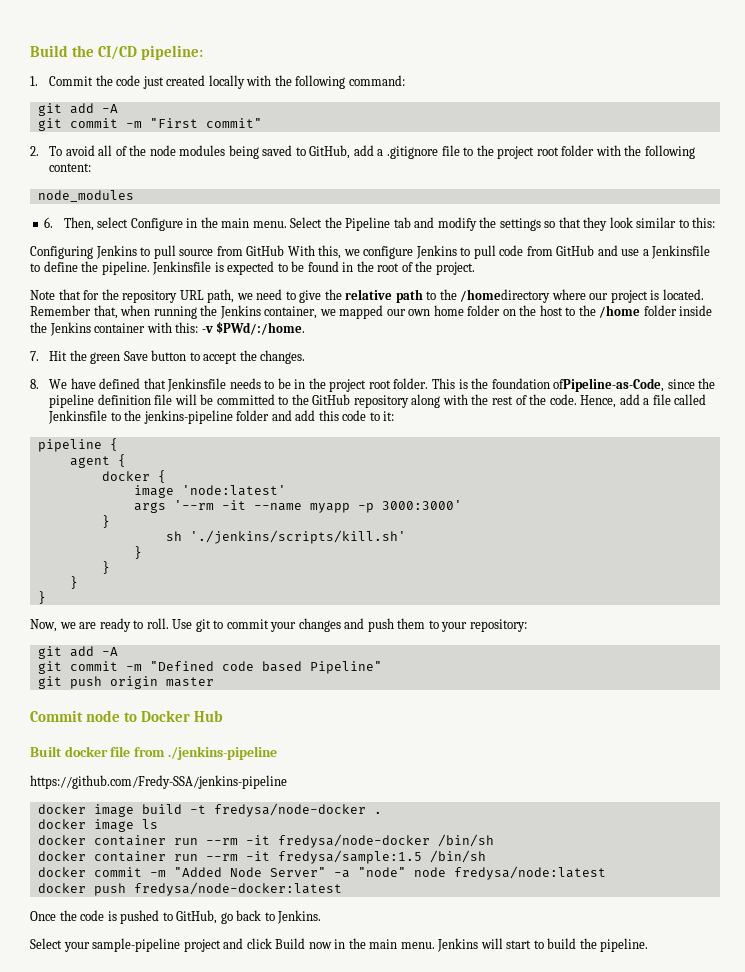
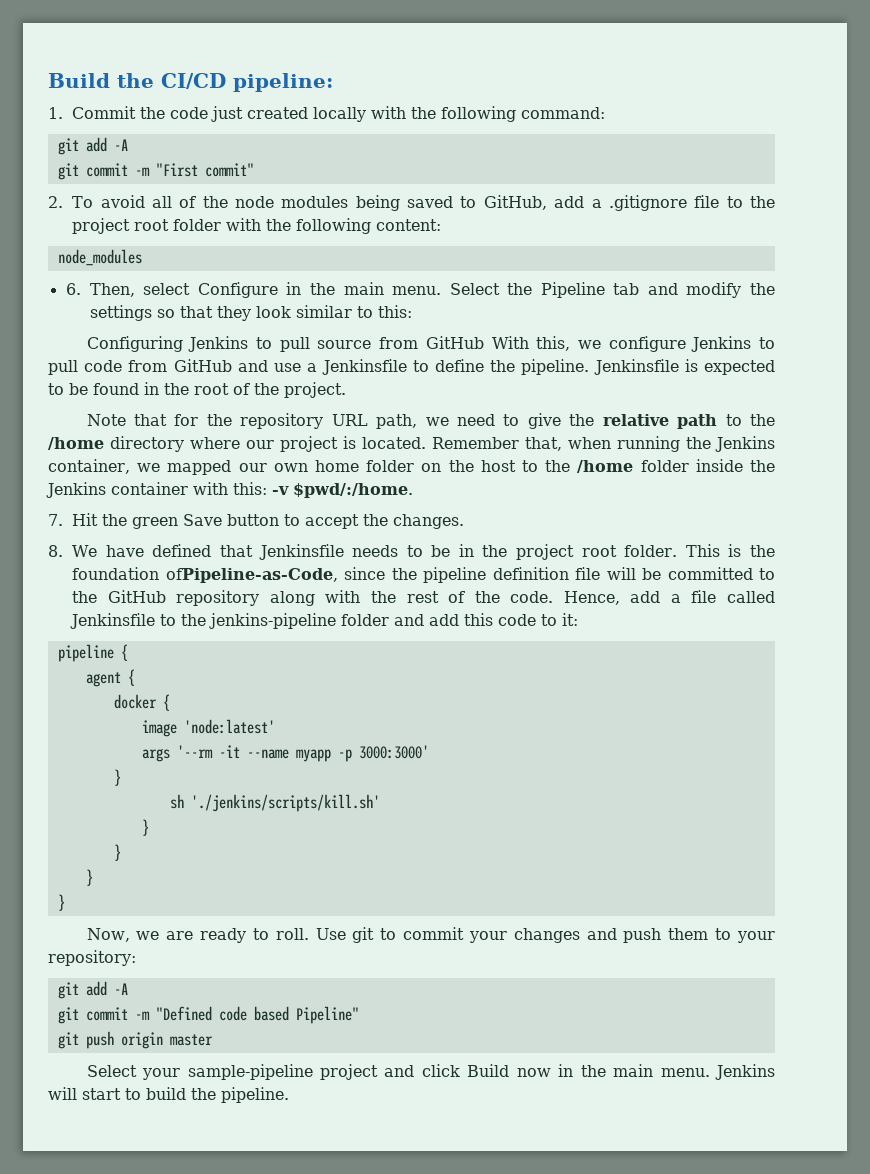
[460,289,551,303] /homedirectory -> [48,436,184,452] /home directory
[216,321,306,335] $PWd/:/home. -> [293,483,413,498] $pwd/:/home.
[30,710,223,722] [30,746,277,760] [30,775,287,789] [37,803,382,817] [37,819,158,832] [37,834,494,848] [37,850,486,864] [37,866,606,880] [37,882,342,896] [30,910,322,924] // Commit node to Docker Hub // Built docker file from ./jenkins-pipeline // https://github.com/Fredy-SSA/jenkins-pipeline // docker image build -t fredysa/node-docker . // docker image ls // docker container run --rm -it fredysa/node-docker /bin/sh // docker container run --rm -it fredysa/sample:1.5 /bin/sh // docker commit -m "Added Node Server" -a "node" node fredysa/node:latest // docker push fredysa/node-docker:latest // Once the code is pushed to GitHub, go back to Jenkins. -> (213, 1040) none

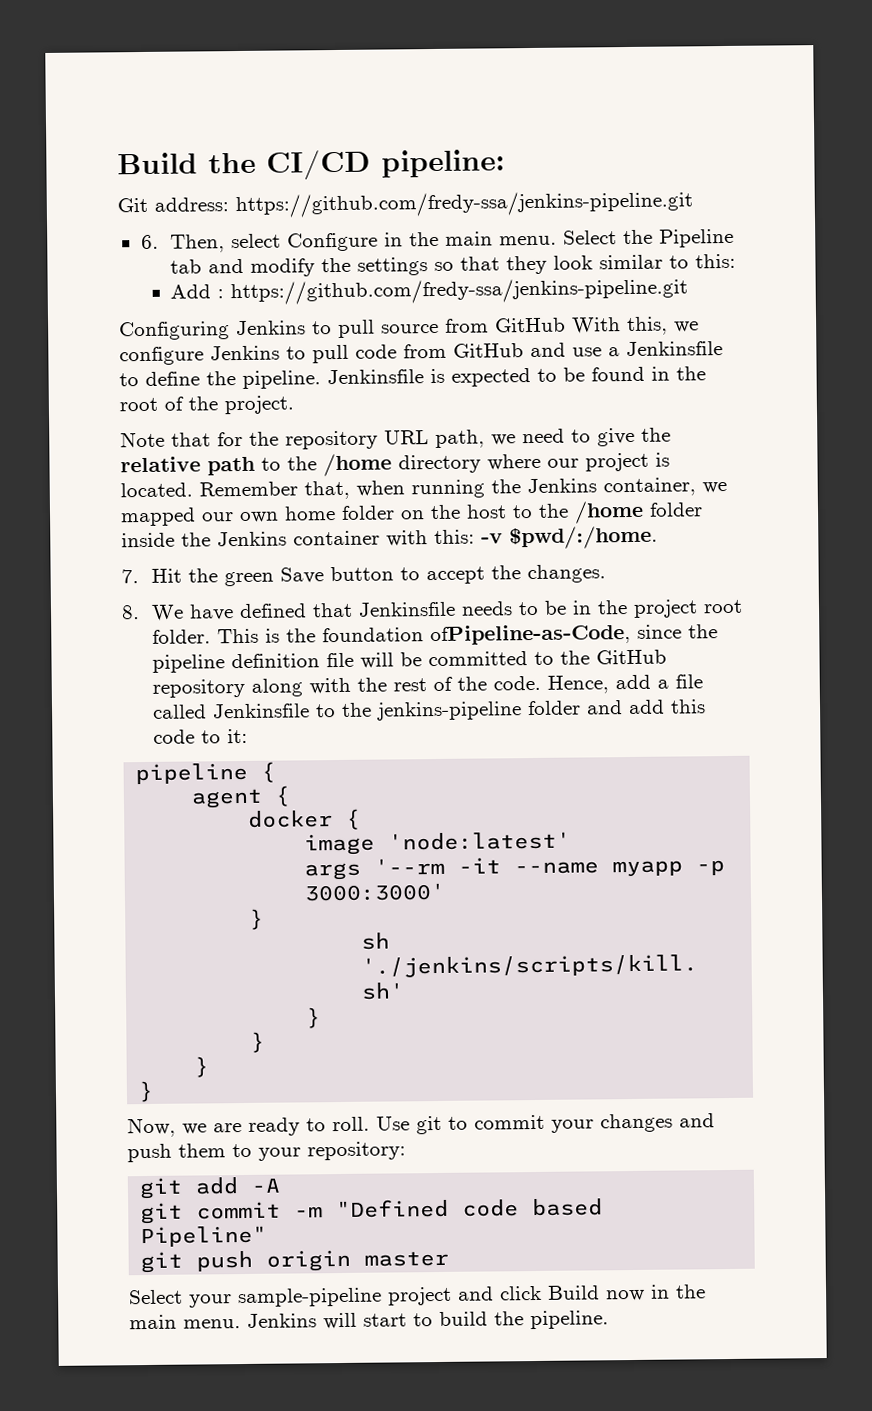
[48,106,606,122] [57,137,128,155] [57,163,254,180] [48,195,776,211] [72,218,442,234] [57,249,142,266] 1. Commit the code just created locally with the following command: // git add -A // git commit -m "First commit" // 2. To avoid all of the node modules being saved to GitHub, add a .gitignore file to the project root folder with the following content: // node_modules -> [117,190,693,219] Git address: https://github.com/fredy-ssa/jenkins-pipeline.git
(412, 311) none -> [170,277,689,306] // Add : https://github.com/fredy-ssa/jenkins-pipeline.git

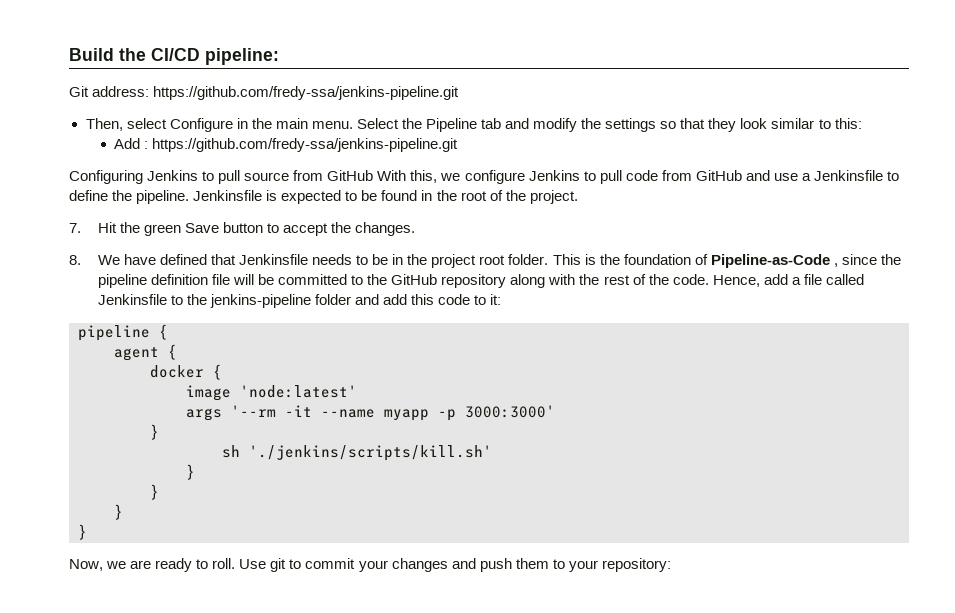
[140,234,159,250] 6. -> (460, 93) none
[120,427,671,450] [120,452,670,477] [120,477,727,500] [120,500,703,527] [121,525,658,550] // Note that for the repository URL path, we need to give the relative path to the /home directory where our project is located. Remember that, when running the Jenkins container, we mapped our own home folder on the host to the /home folder inside the Jenkins container with this: -v $pwd/:/home. -> (578, 197) none
[429,623,631,646] ofPipeline-as-Code, -> [694,254,838,268] of Pipeline-as-Code ,
[139,1177,282,1200] [140,1198,604,1225] [140,1225,268,1248] [140,1249,450,1274] [129,1284,706,1308] [129,1310,609,1330] // git add -A // git commit -m "Defined code based Pipeline" // git push origin master // Select your sample-pipeline project and click Build now in the main menu. Jenkins will start to build the pipeline. -> (671, 565) none

